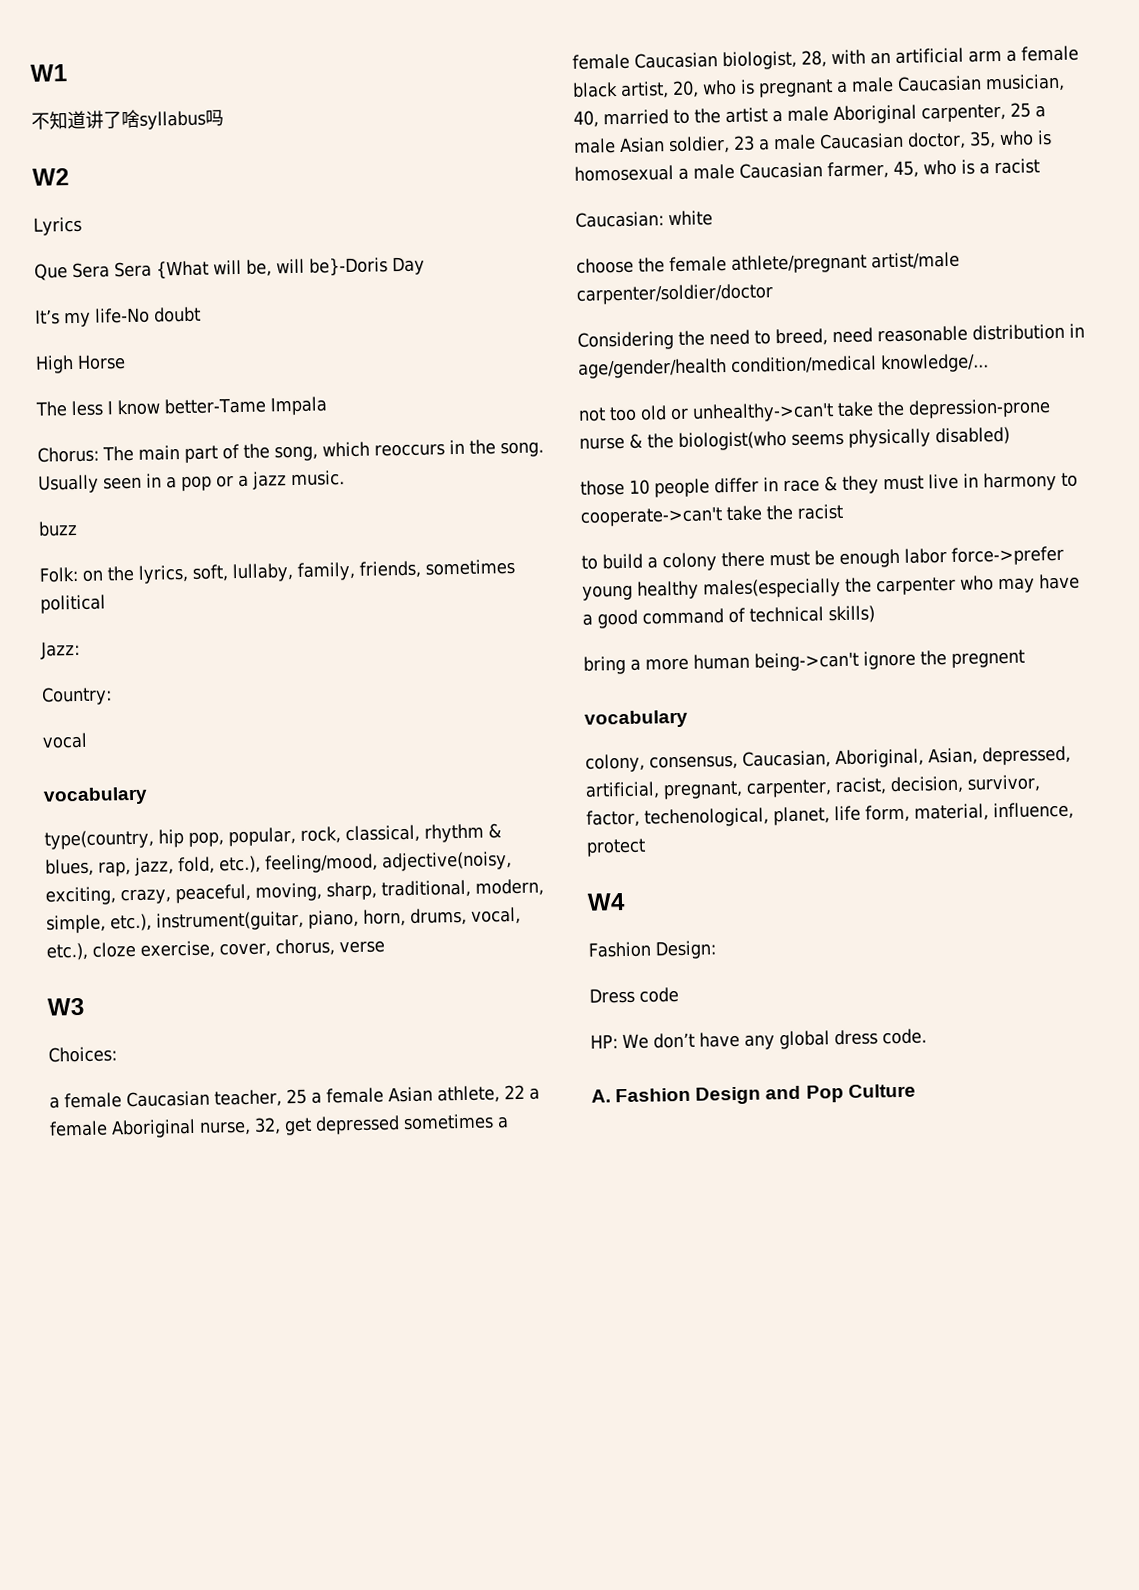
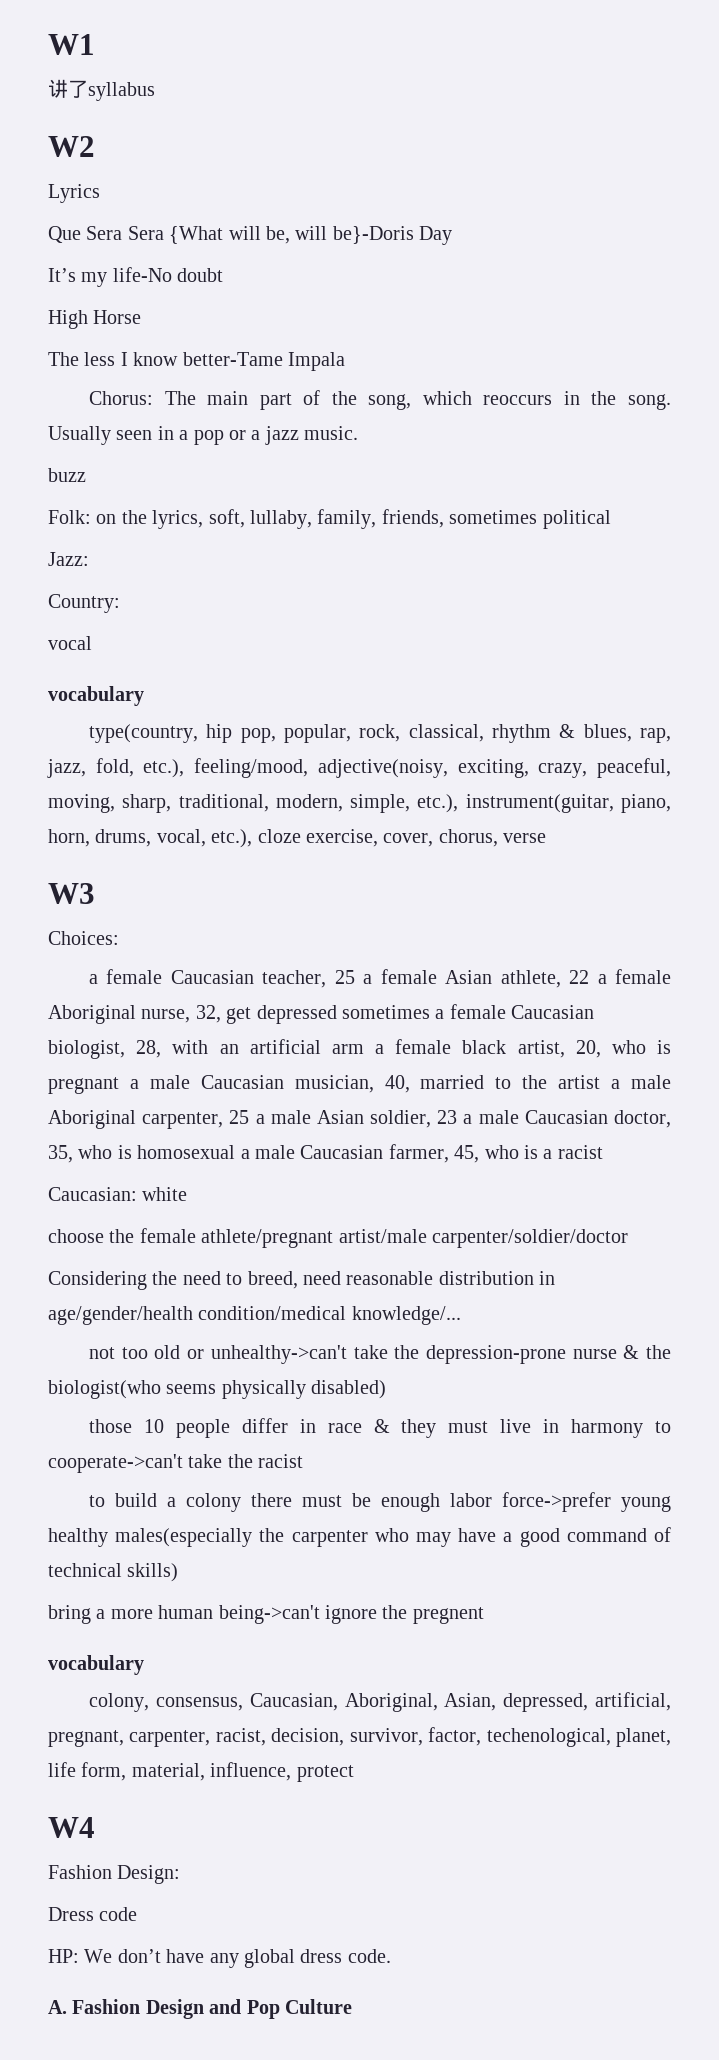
[31,109,140,130] 不知道讲了啥 -> [48,79,88,98] 讲了
[205,109,224,127] 吗 -> (155, 91) none

